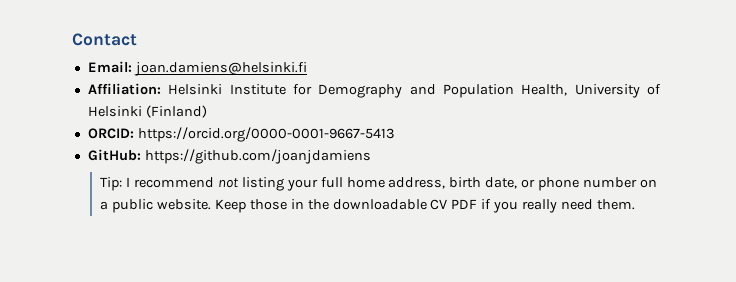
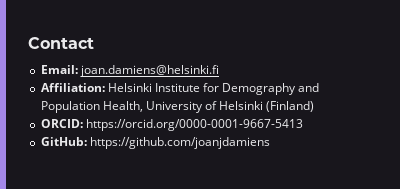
[100,177,657,191] [100,199,635,213] // Tip: I recommend not listing your full home address, birth date, or phone number on a public website. Keep those in the downloadable CV PDF if you really need them. -> (270, 143) none

